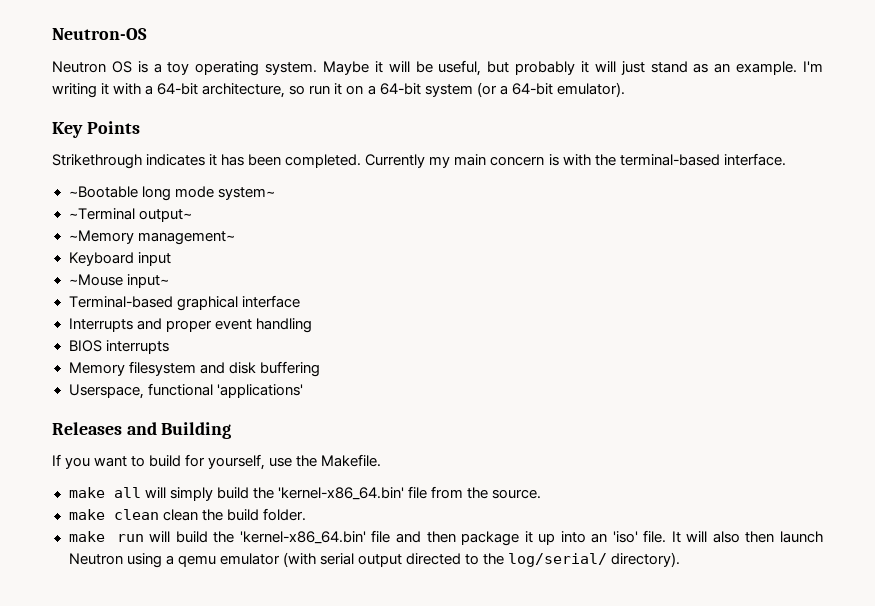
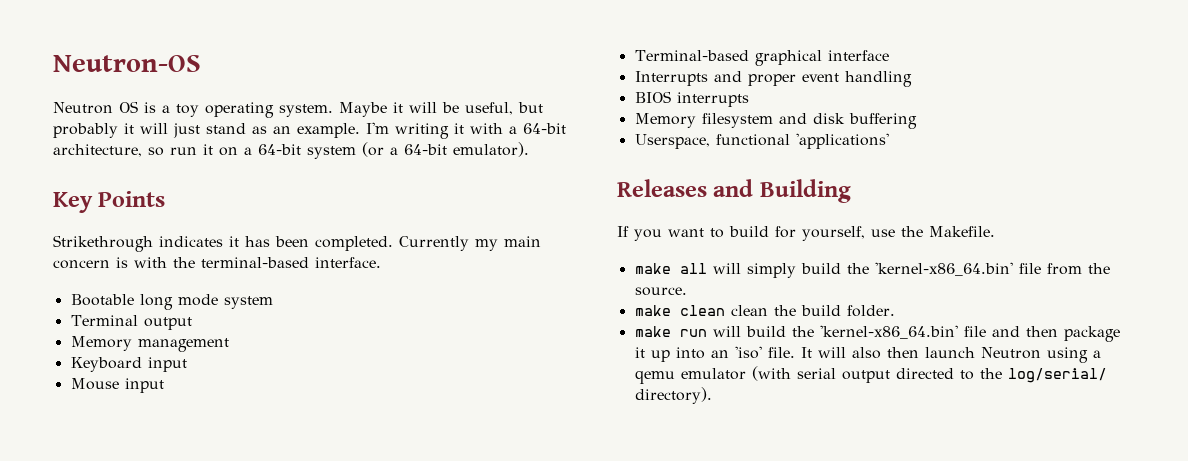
[68,186,138,198] ~Bootable -> [70,294,134,306] Bootable
[217,187,275,200] [68,208,192,222] [68,230,235,245] system~ // ~Terminal output~ // ~Memory management~ -> [223,296,273,309] [70,315,192,330] [70,336,229,352] system // Terminal output // Memory management
[68,274,169,288] ~Mouse input~ -> [70,378,164,393] Mouse input

